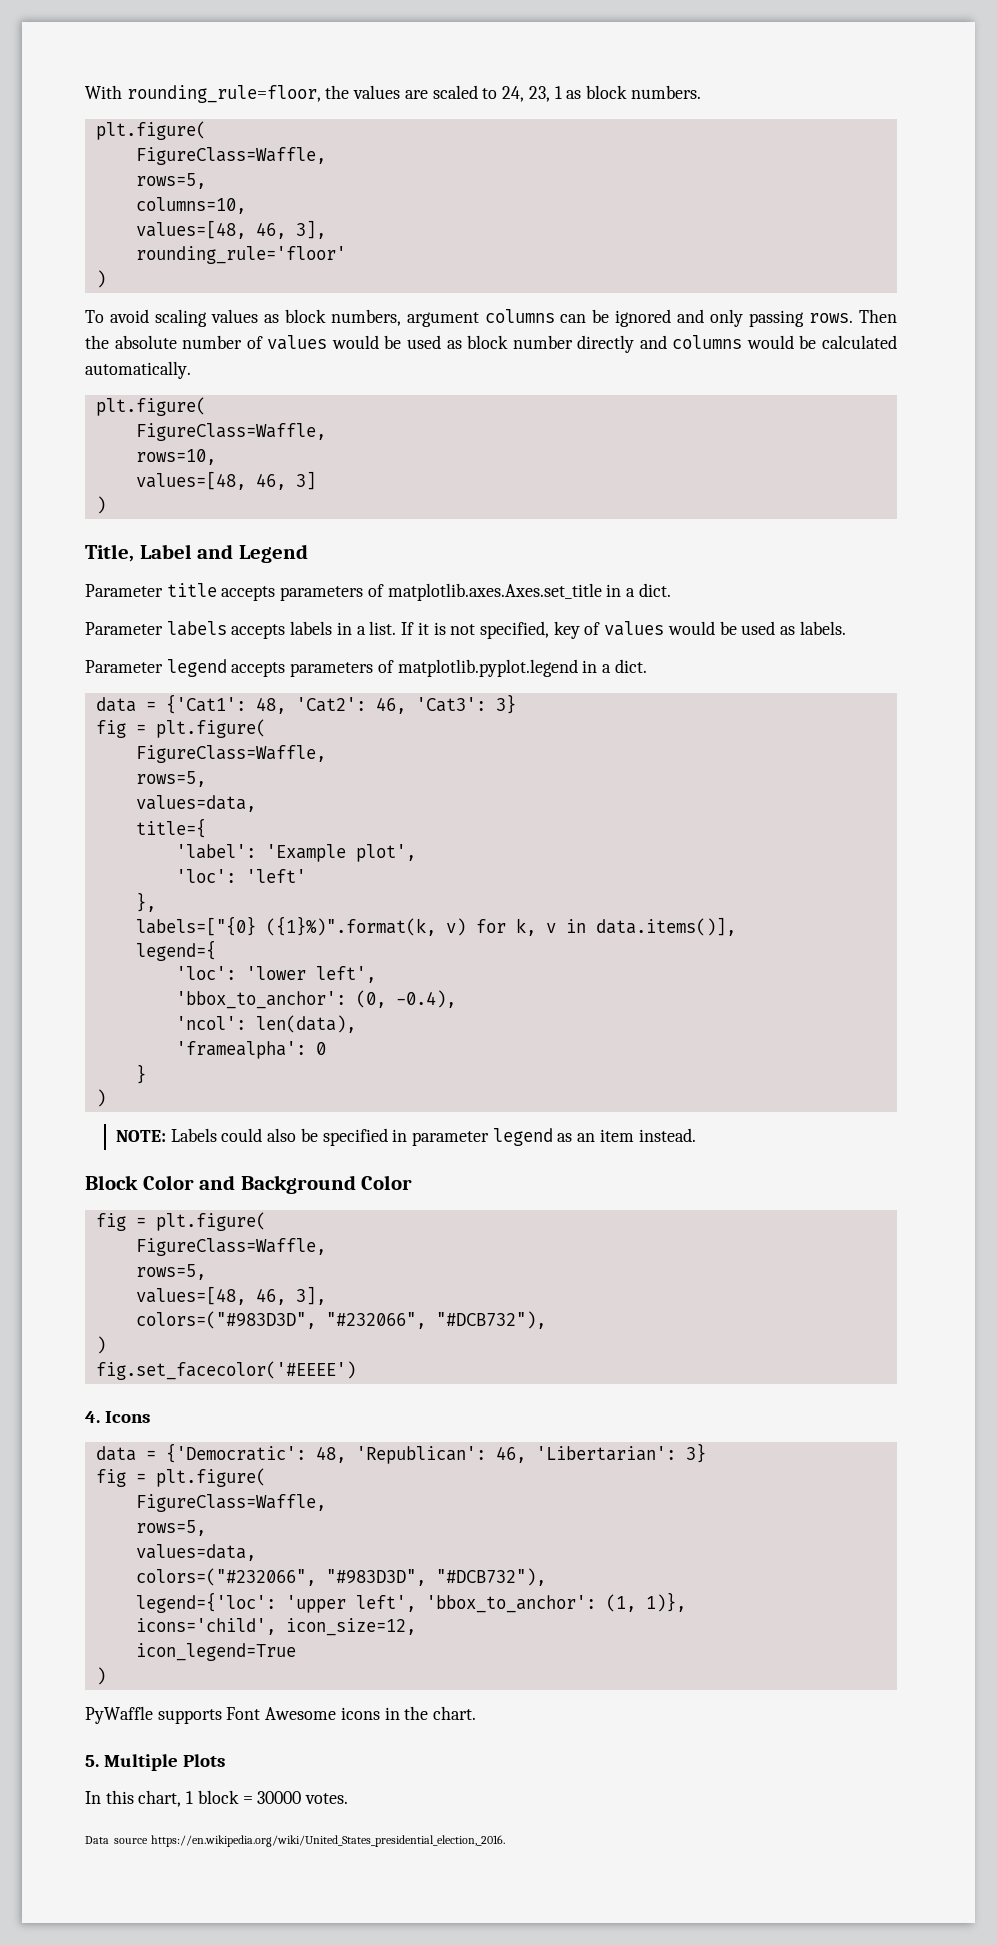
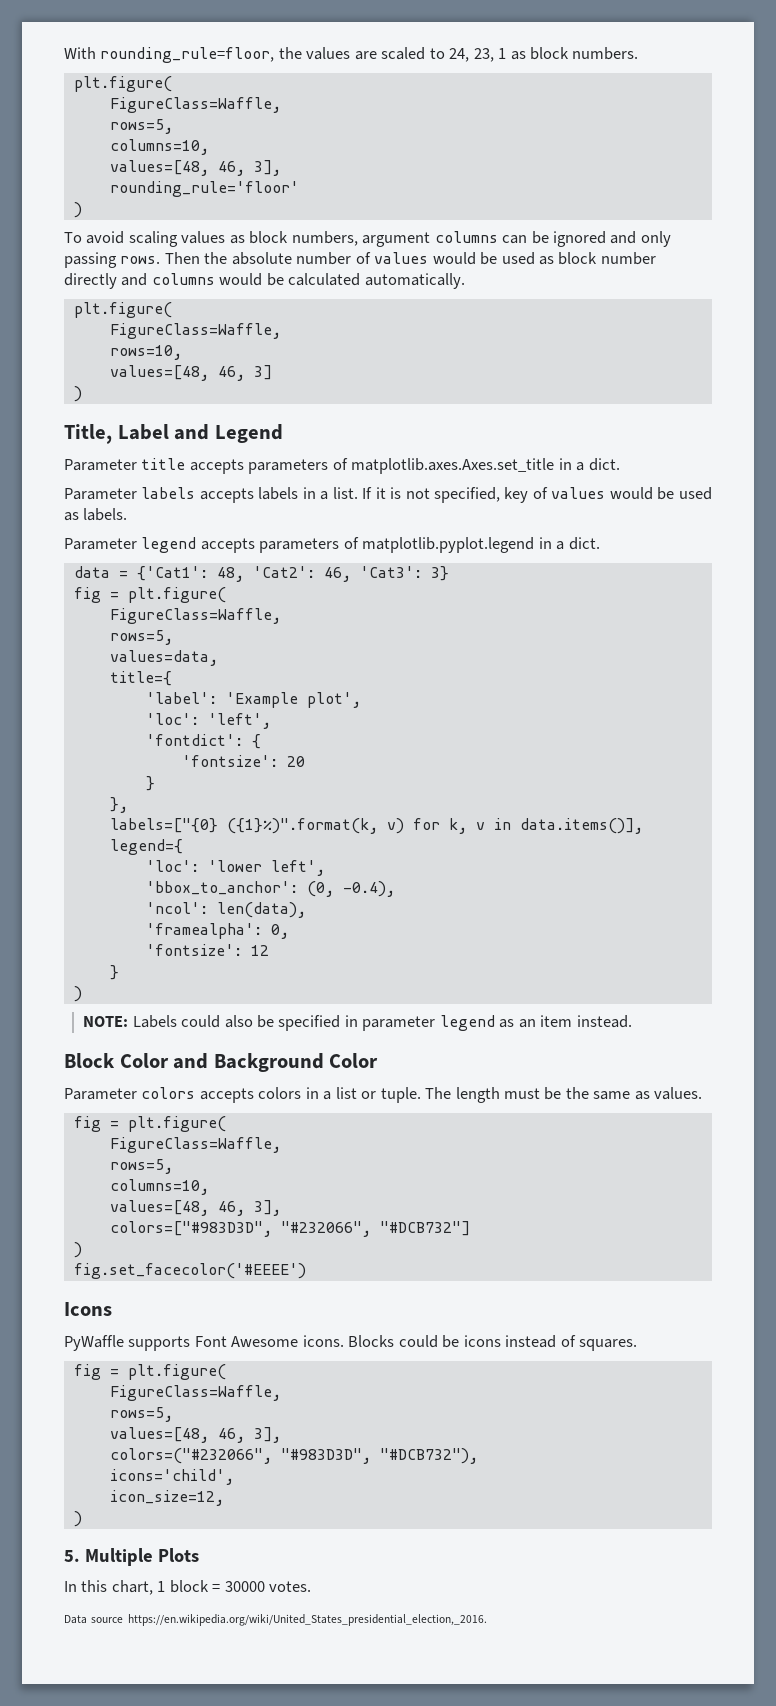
[245,869,306,883] 'left' -> [207,713,271,729] [145,734,261,749] [181,755,305,767] [145,776,155,791] 'left', // 'fontdict': { // 'fontsize': 20 // }
[315,1042,326,1055] 0 -> [270,924,289,939] [145,944,269,956] 0, // 'fontsize': 12
(413, 1182) none -> [64,1087,703,1103] [73,1116,226,1132] [109,1137,281,1153] [109,1159,173,1174] [109,1179,209,1195] [109,1200,281,1216] [109,1221,470,1237] [73,1242,82,1258] [73,1263,306,1279] [64,1302,112,1316] [64,1335,638,1351] // Parameter colors accepts colors in a list or tuple. The length must be the same as values. // fig = plt.figure( // FigureClass=Waffle, // rows=5, // columns=10, // values=[48, 46, 3], // colors=["#983D3D", "#232066", "#DCB732"] // ) // fig.set_facecolor('#EEEE') // Icons // PyWaffle supports Font Awesome icons. Blocks could be icons instead of squares.
[135,1311,546,1329] [95,1336,106,1354] [95,1361,356,1380] [85,1411,151,1423] [95,1443,706,1464] [95,1468,266,1487] [135,1494,326,1512] [135,1520,206,1536] [135,1544,256,1561] [135,1568,546,1586] [135,1592,686,1613] [135,1618,276,1635] colors=("#983D3D", "#232066", "#DCB732"), // ) // fig.set_facecolor('#EEEE') // 4. Icons // data = {'Democratic': 48, 'Republican': 46, 'Libertarian': 3} // fig = plt.figure( // FigureClass=Waffle, // rows=5, // values=data, // colors=("#232066", "#983D3D", "#DCB732"), // legend={'loc': 'upper left', 'bbox_to_anchor': (1, 1)}, // icons='child', -> [109,1448,478,1464] [109,1469,234,1485] colors=("#232066", "#983D3D", "#DCB732"), // icons='child', //
[135,1643,296,1661] [95,1667,106,1685] [85,1706,477,1724] // icon_legend=True // ) // PyWaffle supports Font Awesome icons in the chart. -> [73,1511,82,1527] // )

